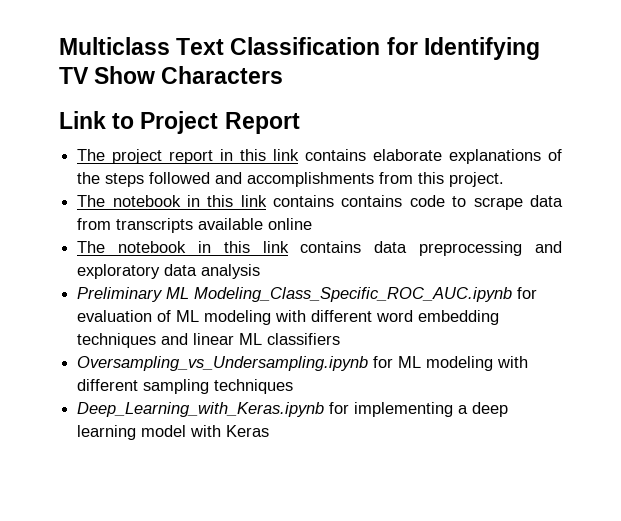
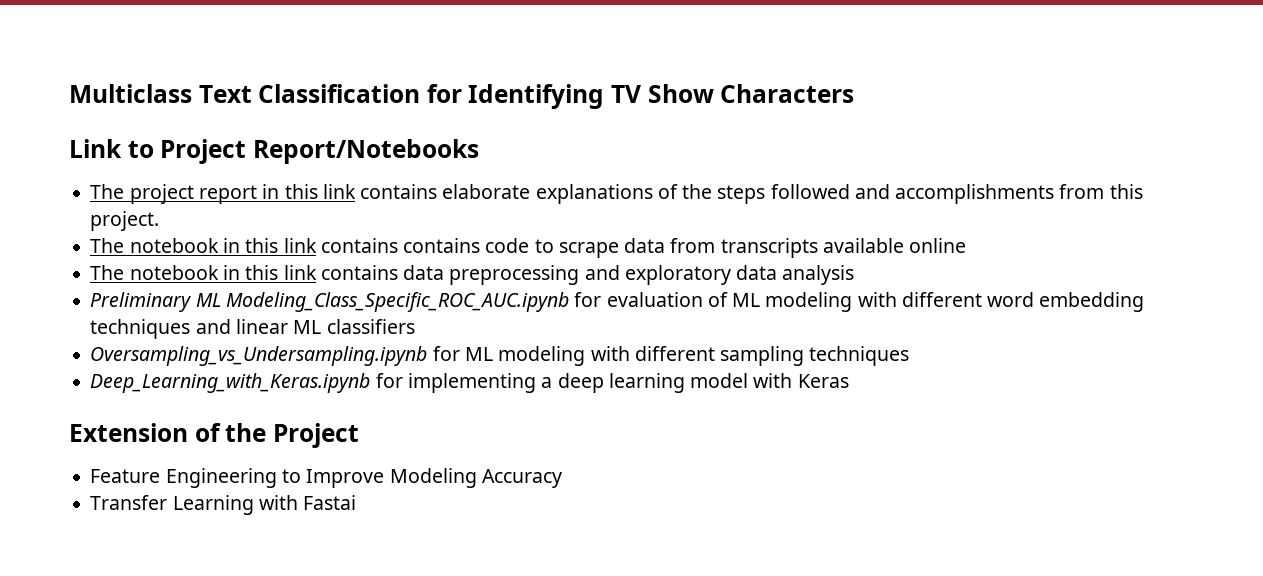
[224,112,300,134] Report -> [252,139,479,164] Report/Notebooks
(270, 431) none -> [69,423,359,448] [90,468,562,488] [90,495,357,515] // Extension of the Project // Feature Engineering to Improve Modeling Accuracy // Transfer Learning with Fastai

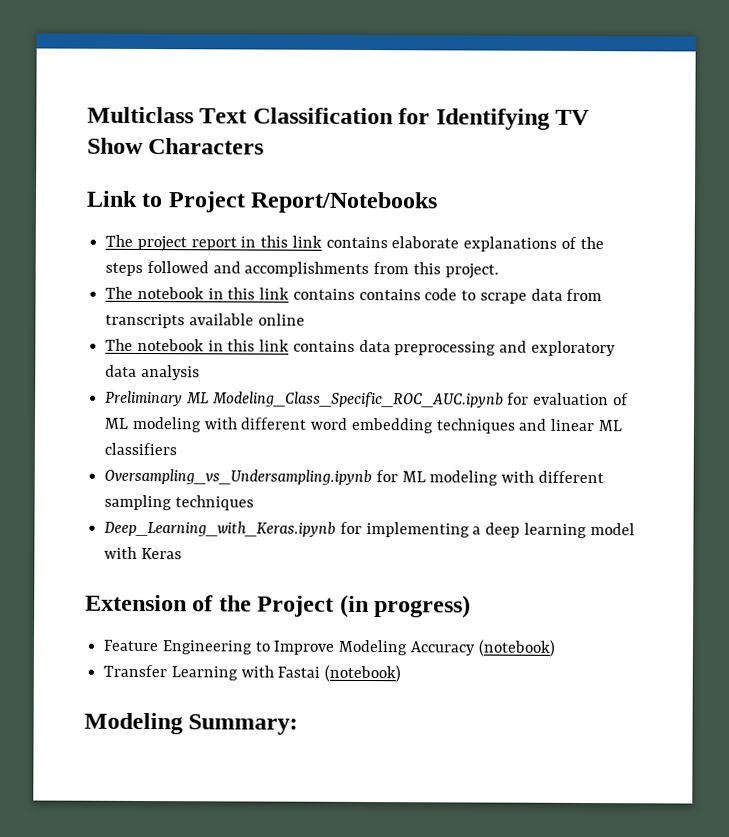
(359, 435) none -> [339,594,472,619] (in progress)
(562, 478) none -> [477,639,555,657] (notebook)
(357, 502) none -> [324,664,402,683] [84,712,299,735] (notebook) // Modeling Summary:

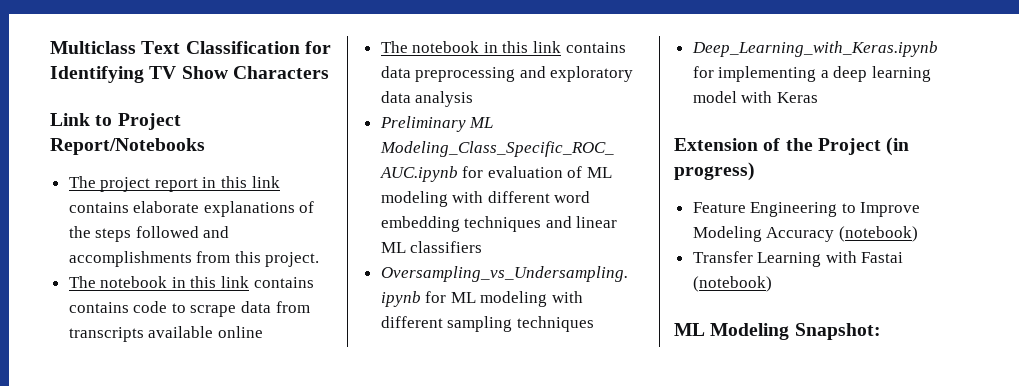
[84,712,299,735] Modeling Summary: -> [674,323,881,340] ML Modeling Snapshot:

